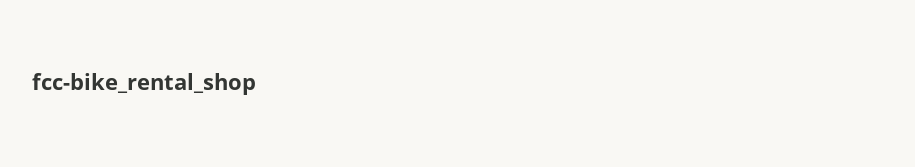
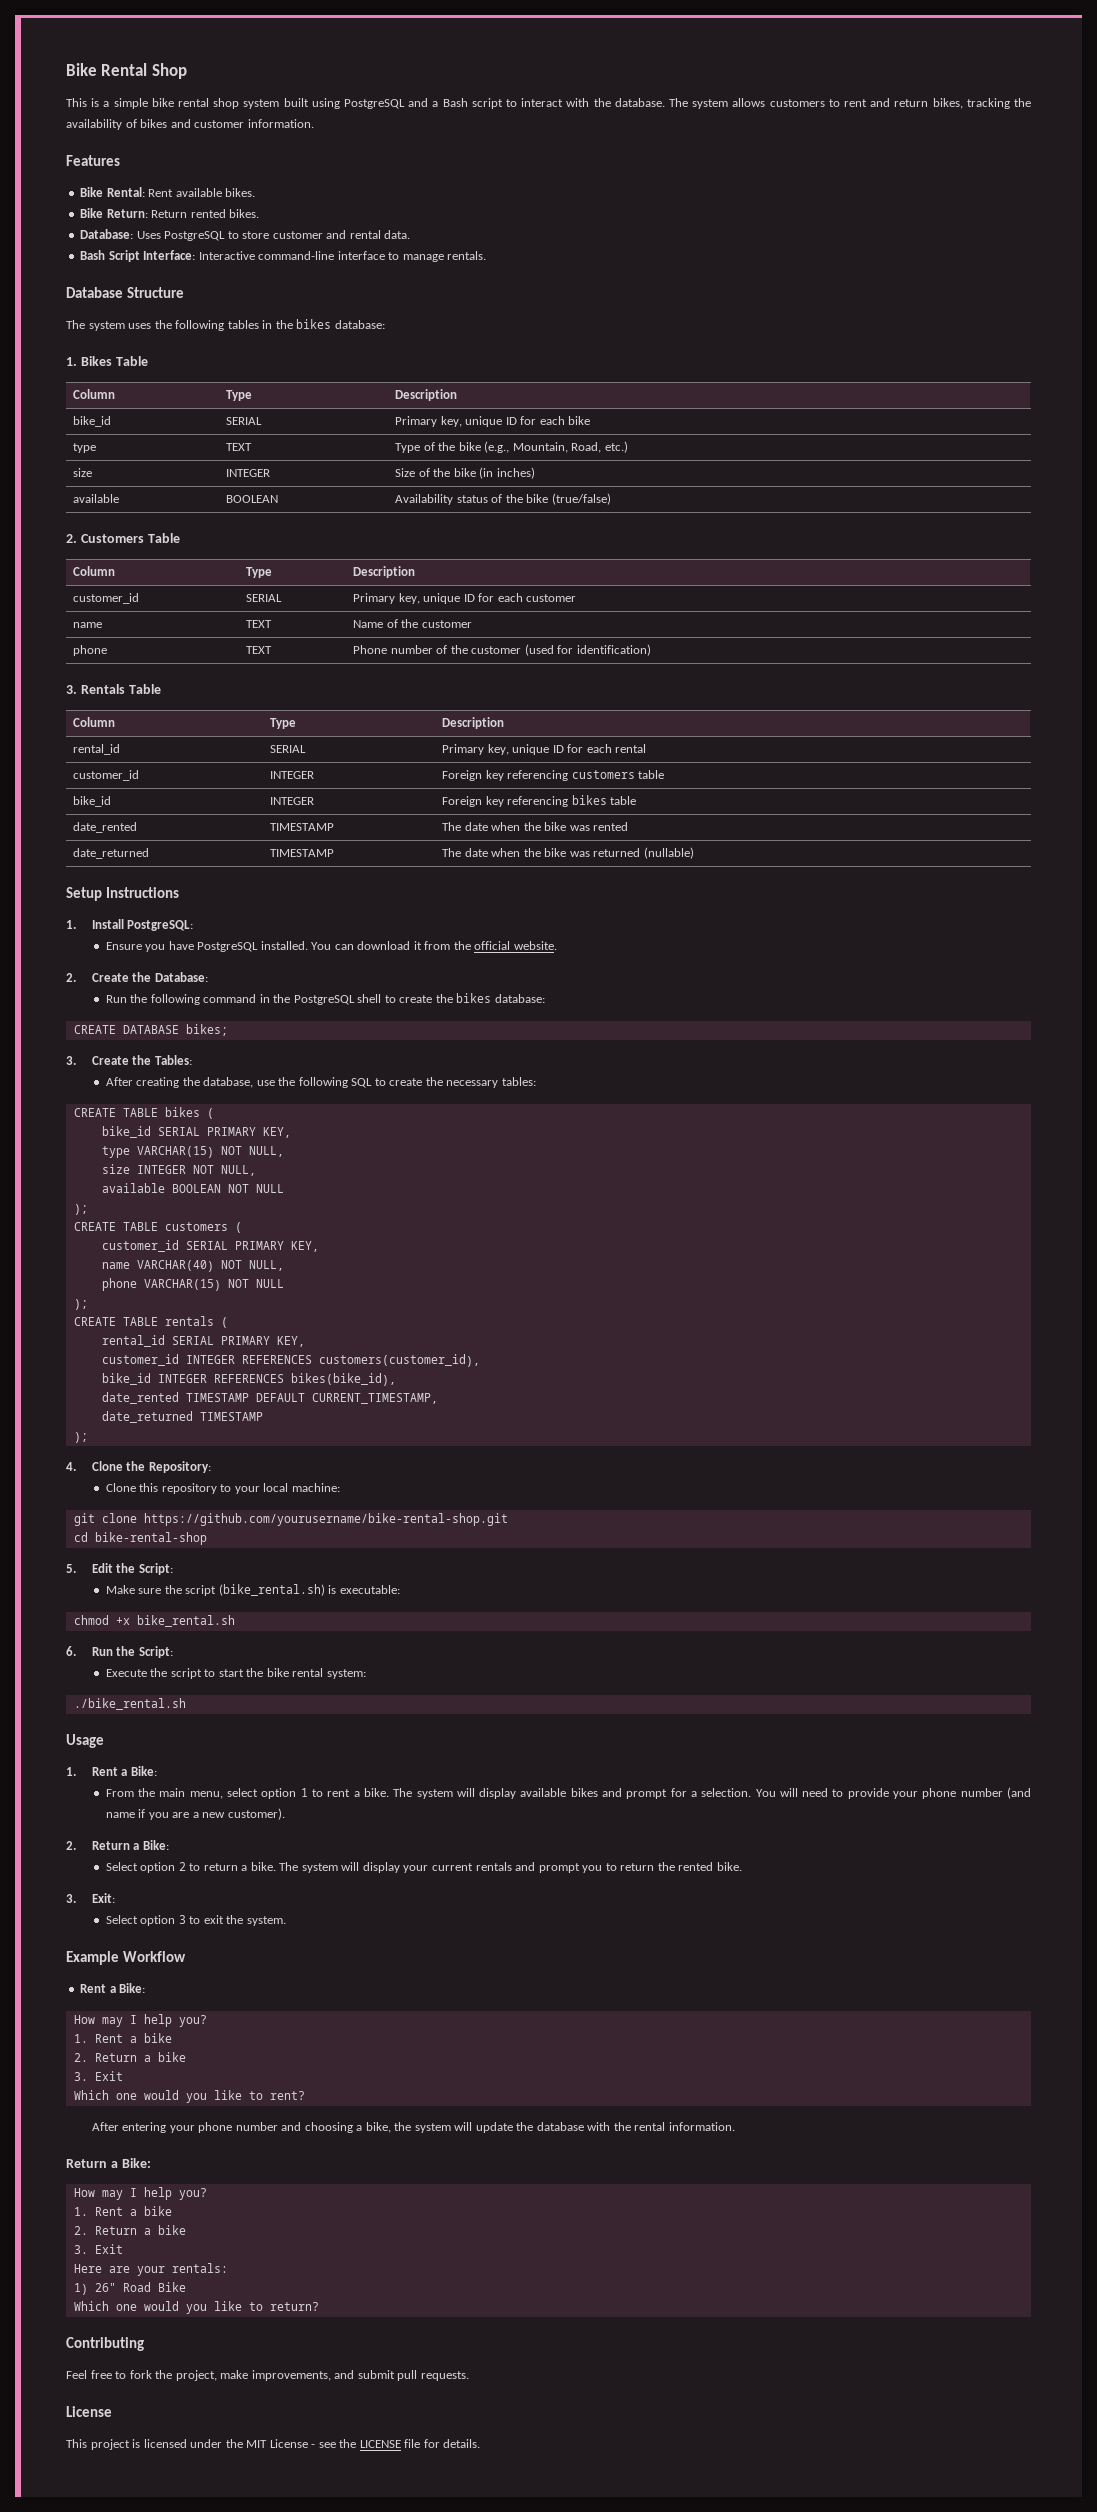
[32,73,256,95] fcc-bike_rental_shop -> [66,63,187,79] [66,98,1032,109] [66,119,314,130] [66,155,120,166] [80,187,256,197] [80,208,260,218] [80,229,411,241] [80,250,487,262] [66,287,185,298] [66,319,385,331] [66,356,148,366] [73,389,116,399] [226,390,253,401] [395,389,458,401] [73,416,112,427] [226,417,263,425] [395,416,591,427] [73,443,97,453] [226,443,253,451] [395,441,628,453] [73,468,93,477] [226,469,271,477] [395,467,535,479] [73,494,120,503] [226,495,279,503] [395,493,611,505] [66,533,180,543] [73,566,116,576] [246,567,273,578] [353,566,416,578] [73,593,140,604] [246,594,283,602] [353,593,577,604] [73,622,103,628] [246,620,273,628] [353,619,472,628] [73,645,108,656] [246,646,273,654] [353,644,651,656] [66,684,161,694] [73,717,116,727] [270,718,297,729] [442,717,505,729] [73,744,121,755] [270,745,307,753] [442,744,647,755] [73,770,140,781] [270,771,315,779] [442,770,665,781] [73,796,112,807] [270,797,315,805] [442,795,637,807] [73,822,138,833] [270,823,335,831] [442,822,629,831] [73,848,150,859] [270,849,335,857] [442,847,694,859] [66,887,180,901] [66,919,194,931] [105,941,557,952] [66,972,208,982] [105,993,545,1005] [73,1024,228,1036] [66,1055,192,1065] [105,1077,536,1088] [73,1107,214,1119] [101,1126,291,1138] [101,1146,284,1158] [101,1164,256,1176] [101,1183,284,1193] [73,1204,88,1215] [73,1222,242,1233] [101,1240,319,1252] [101,1260,284,1272] [101,1278,284,1291] [73,1299,88,1310] [73,1316,228,1328] [101,1335,305,1347] [101,1354,480,1367] [101,1373,396,1386] [101,1392,438,1404] [101,1411,263,1423] [73,1432,88,1443] [66,1461,211,1473] [105,1483,340,1494] [73,1513,508,1526] [73,1532,207,1545] [66,1563,173,1575] [105,1584,400,1596] [73,1615,235,1627] [66,1646,173,1658] [105,1668,366,1679] [73,1698,186,1710] [66,1734,104,1748] [66,1766,157,1776] [105,1787,1031,1799] [105,1808,285,1820] [66,1840,169,1850] [105,1862,742,1873] [66,1893,115,1903] [105,1915,286,1926] [66,1951,187,1965] [80,1983,146,1993] [73,2014,207,2027] [73,2033,172,2043] [73,2052,186,2062] [73,2071,123,2081] [73,2090,305,2103] [91,2122,735,2133] [66,2158,151,2168] [73,2187,207,2200] [73,2206,172,2216] [73,2225,186,2235] [73,2244,123,2254] [73,2263,228,2276] [73,2282,186,2295] [73,2301,319,2314] [66,2337,144,2351] [66,2370,469,2381] [66,2406,112,2417] [66,2439,481,2450] Bike Rental Shop // This is a simple bike rental shop system built using PostgreSQL and a Bash script to interact with the database. The system allows customers to rent and return bikes, tracking the availability of bikes and customer information. // Features // Bike Rental: Rent available bikes. // Bike Return: Return rented bikes. // Database: Uses PostgreSQL to store customer and rental data. // Bash Script Interface: Interactive command-line interface to manage rentals. // Database Structure // The system uses the following tables in the bikes database: // 1. Bikes Table // Column | Type | Description // bike_id | SERIAL | Primary key, unique ID for each bike // type | TEXT | Type of the bike (e.g., Mountain, Road, etc.) // size | INTEGER | Size of the bike (in inches) // available | BOOLEAN | Availability status of the bike (true/false) // 2. Customers Table // Column | Type | Description // customer_id | SERIAL | Primary key, unique ID for each customer // name | TEXT | Name of the customer // phone | TEXT | Phone number of the customer (used for identification) // 3. Rentals Table // Column | Type | Description // rental_id | SERIAL | Primary key, unique ID for each rental // customer_id | INTEGER | Foreign key referencing customers table // bike_id | INTEGER | Foreign key referencing bikes table // date_rented | TIMESTAMP | The date when the bike was rented // date_returned | TIMESTAMP | The date when the bike was returned (nullable) // Setup Instructions // 1. Install PostgreSQL: // Ensure you have PostgreSQL installed. You can download it from the official website. // 2. Create the Database: // Run the following command in the PostgreSQL shell to create the bikes database: // CREATE DATABASE bikes; // 3. Create the Tables: // After creating the database, use the following SQL to create the necessary tables: // CREATE TABLE bikes ( // bike_id SERIAL PRIMARY KEY, // type VARCHAR(15) NOT NULL, // size INTEGER NOT NULL, // available BOOLEAN NOT NULL // ); // CREATE TABLE customers ( // customer_id SERIAL PRIMARY KEY, // name VARCHAR(40) NOT NULL, // phone VARCHAR(15) NOT NULL // ); // CREATE TABLE rentals ( // rental_id SERIAL PRIMARY KEY, // customer_id INTEGER REFERENCES customers(customer_id), // bike_id INTEGER REFERENCES bikes(bike_id), // date_rented TIMESTAMP DEFAULT CURRENT_TIMESTAMP, // date_returned TIMESTAMP // ); // 4. Clone the Repository: // Clone this repository to your local machine: // git clone https://github.com/yourusername/bike-rental-shop.git // cd bike-rental-shop // 5. Edit the Script: // Make sure the script (bike_rental.sh) is executable: // chmod +x bike_rental.sh // 6. Run the Script: // Execute the script to start the bike rental system: // ./bike_rental.sh // Usage // 1. Rent a Bike: // From the main menu, select option 1 to rent a bike. The system will display available bikes and prompt for a selection. You will need to provide your phone number (and name if you are a new customer). // 2. Return a Bike: // Select option 2 to return a bike. The system will display your current rentals and prompt you to return the rented bike. // 3. Exit: // Select option 3 to exit the system. // Example Workflow // Rent a Bike: // How may I help you? // 1. Rent a bike // 2. Return a bike // 3. Exit // Which one would you like to rent? // After entering your phone number and choosing a bike, the system will update the database with the rental information. // Return a Bike: // How may I help you? // 1. Rent a bike // 2. Return a bike // 3. Exit // Here are your rentals: // 1) 26" Road Bike // Which one would you like to return? // Contributing // Feel free to fork the project, make improvements, and submit pull requests. // License // This project is licensed under the MIT License - see the LICENSE file for details.

